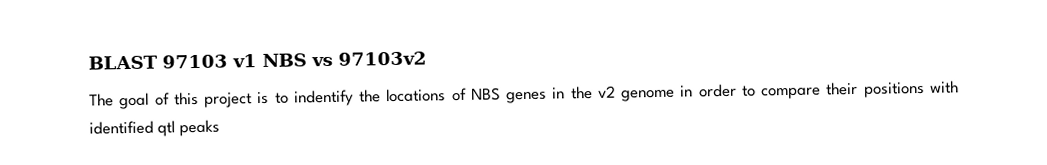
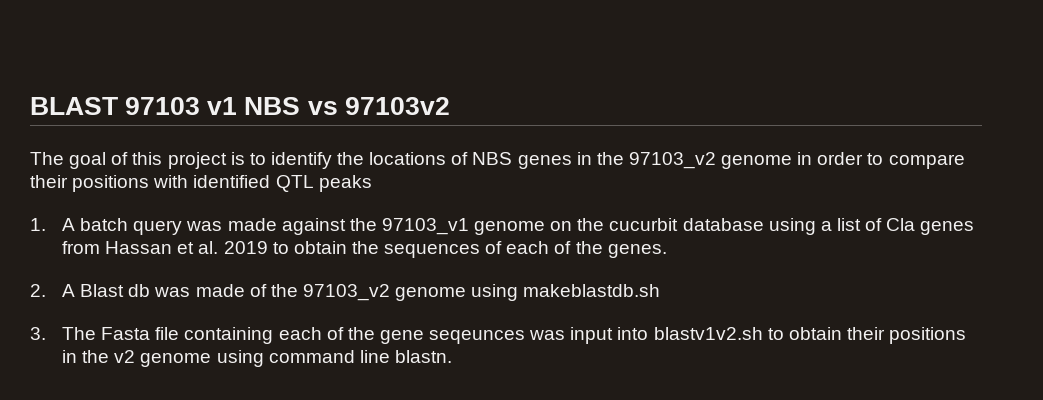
[293,89,354,107] indentify -> [270,152,332,169] identify
[597,85,616,98] v2 -> [628,152,716,169] 97103_v2
[157,120,176,137] qtl -> [275,175,314,192] QTL
(220, 128) none -> [30,218,975,235] [61,241,667,258] [30,284,661,301] [30,327,967,344] [61,350,452,367] // 1. A batch query was made against the 97103_v1 genome on the cucurbit database using a list of Cla genes from Hassan et al. 2019 to obtain the sequences of each of the genes. // 2. A Blast db was made of the 97103_v2 genome using makeblastdb.sh // 3. The Fasta file containing each of the gene seqeunces was input into blastv1v2.sh to obtain their positions in the v2 genome using command line blastn.

